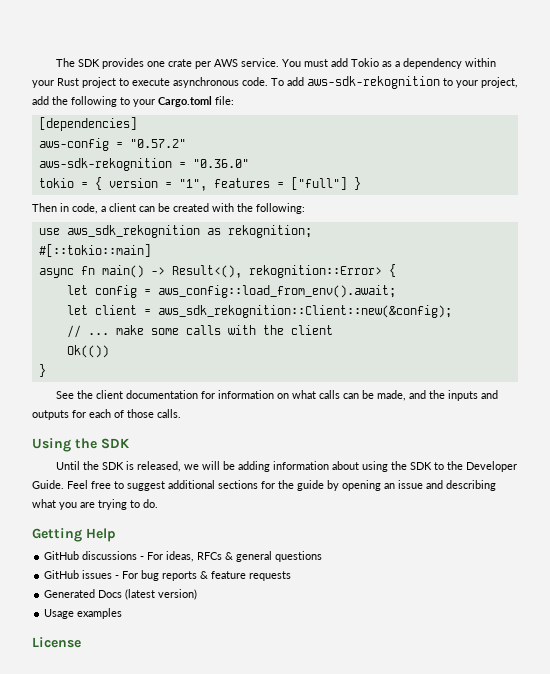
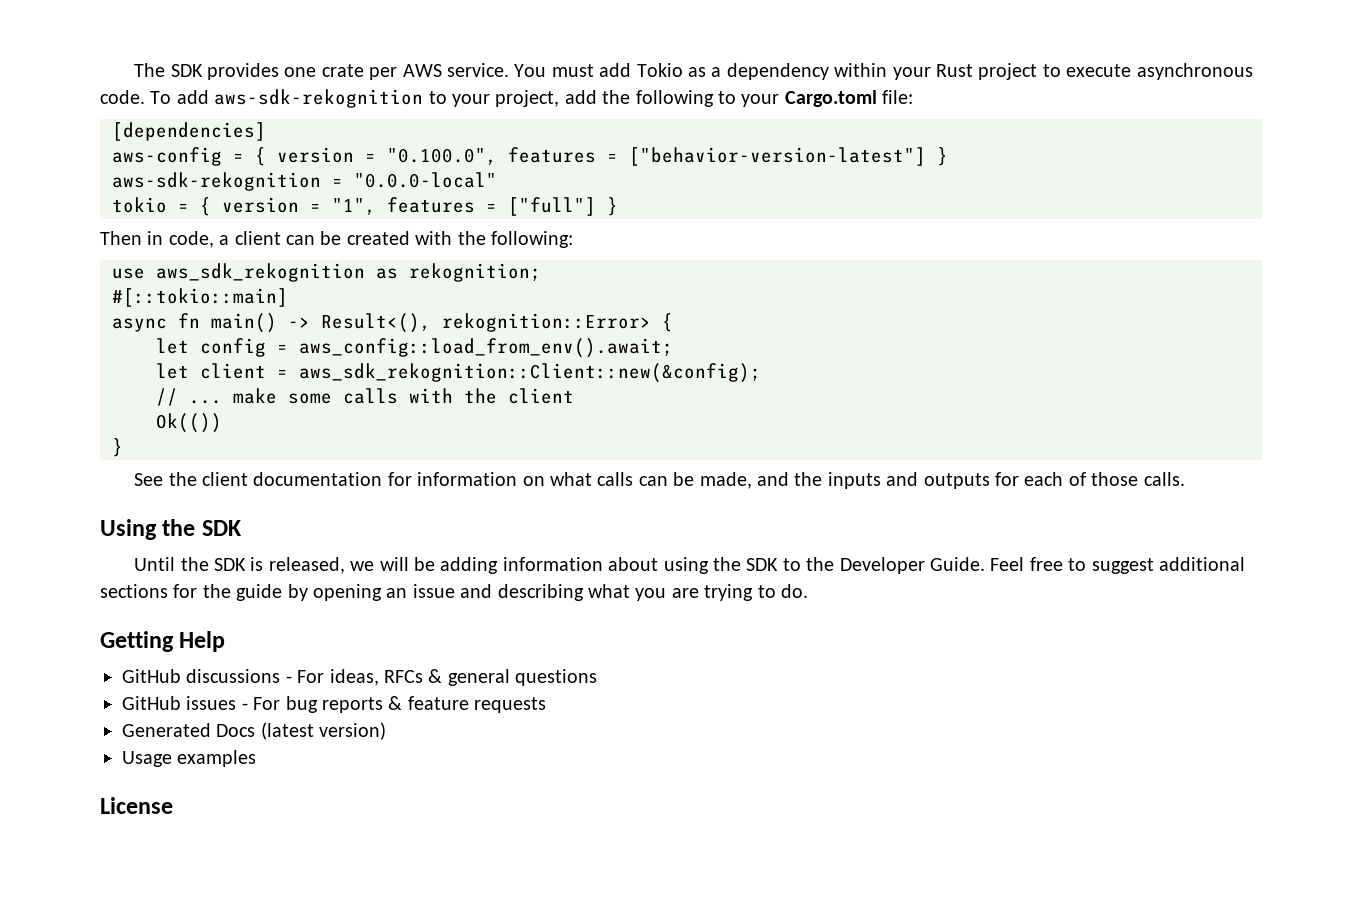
[129,139,186,148] "0.57.2" -> [255,147,948,166] { version = "0.100.0", features = ["behavior-version-latest"] }
[192,159,249,168] "0.36.0" -> [354,172,497,188] "0.0.0-local"

